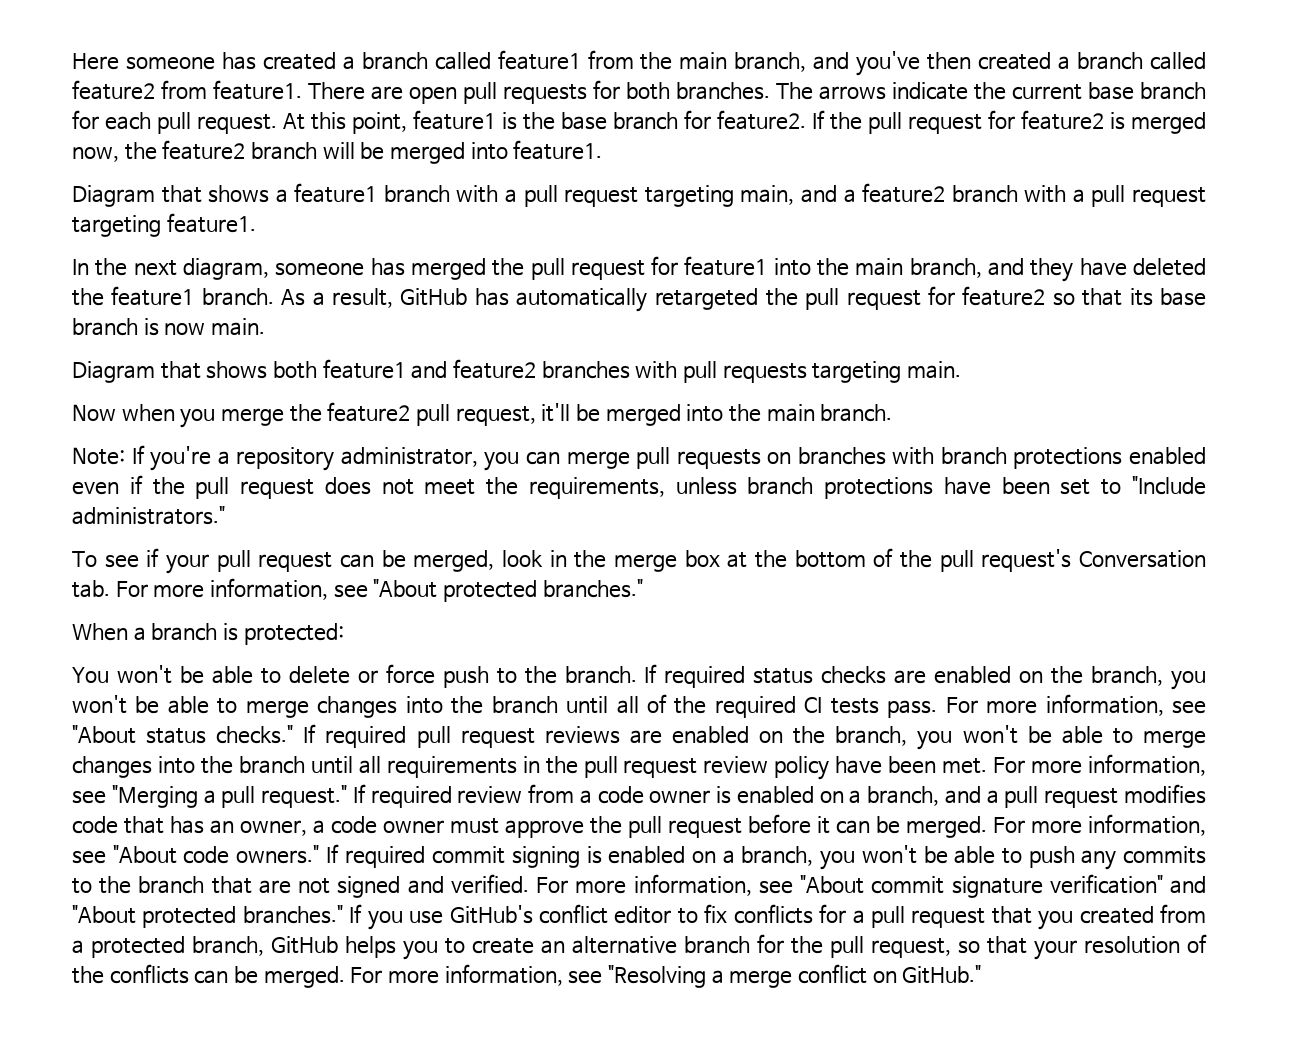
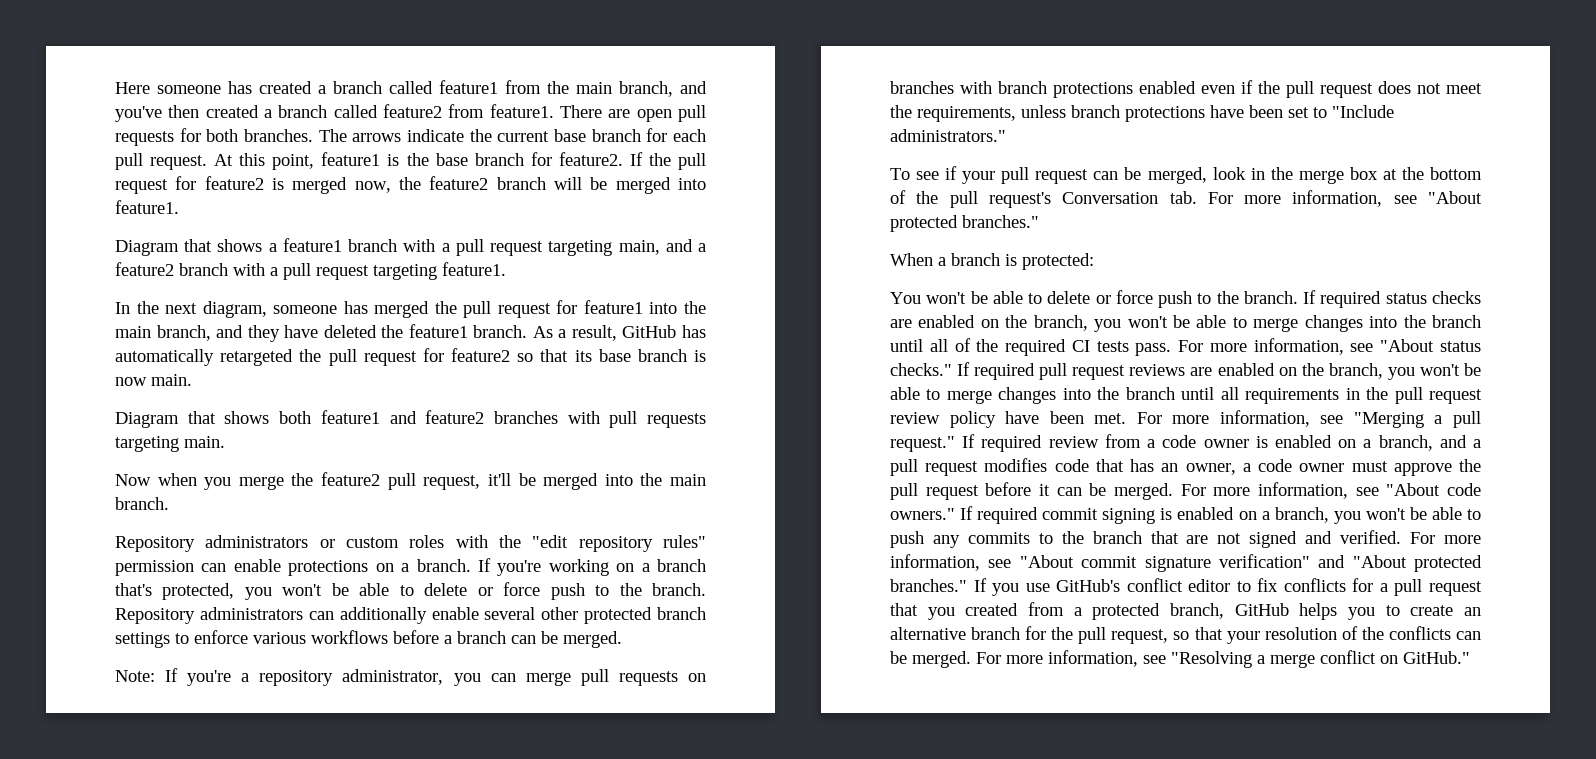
(893, 413) none -> [115,535,706,552] [115,558,706,576] [115,582,706,600] [115,607,706,624] [115,630,622,648] // Repository administrators or custom roles with the "edit repository rules" permission can enable protections on a branch. If you're working on a branch that's protected, you won't be able to delete or force push to the branch. Repository administrators can additionally enable several other protected branch settings to enforce various workflows before a branch can be merged.

